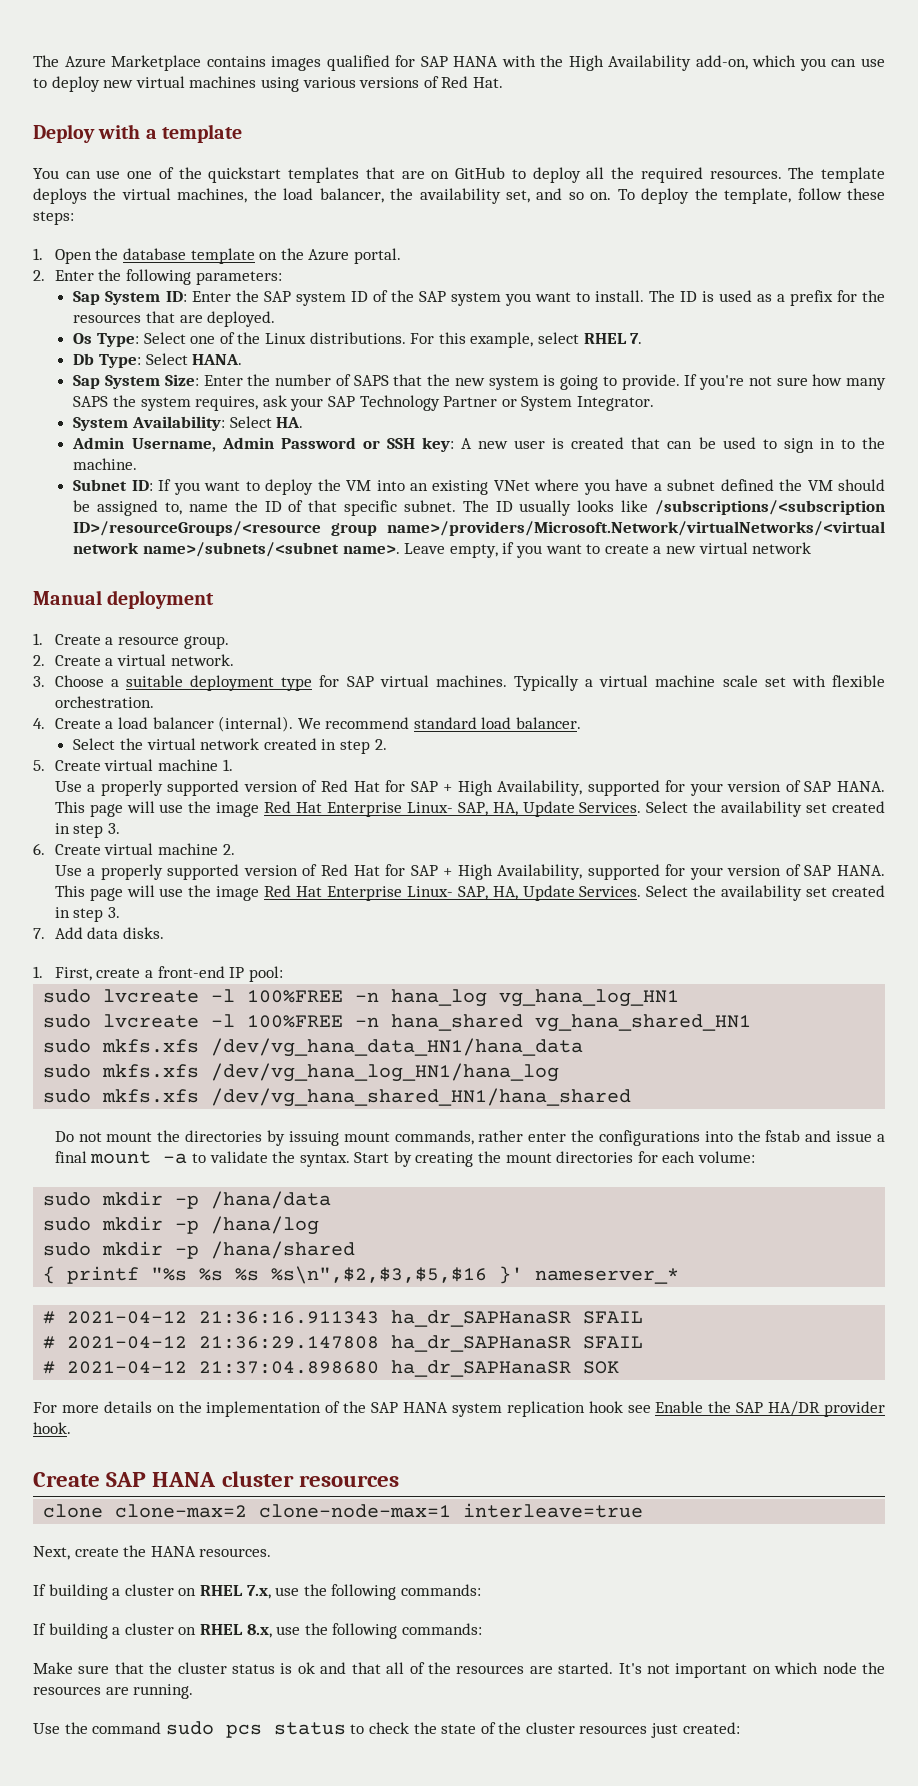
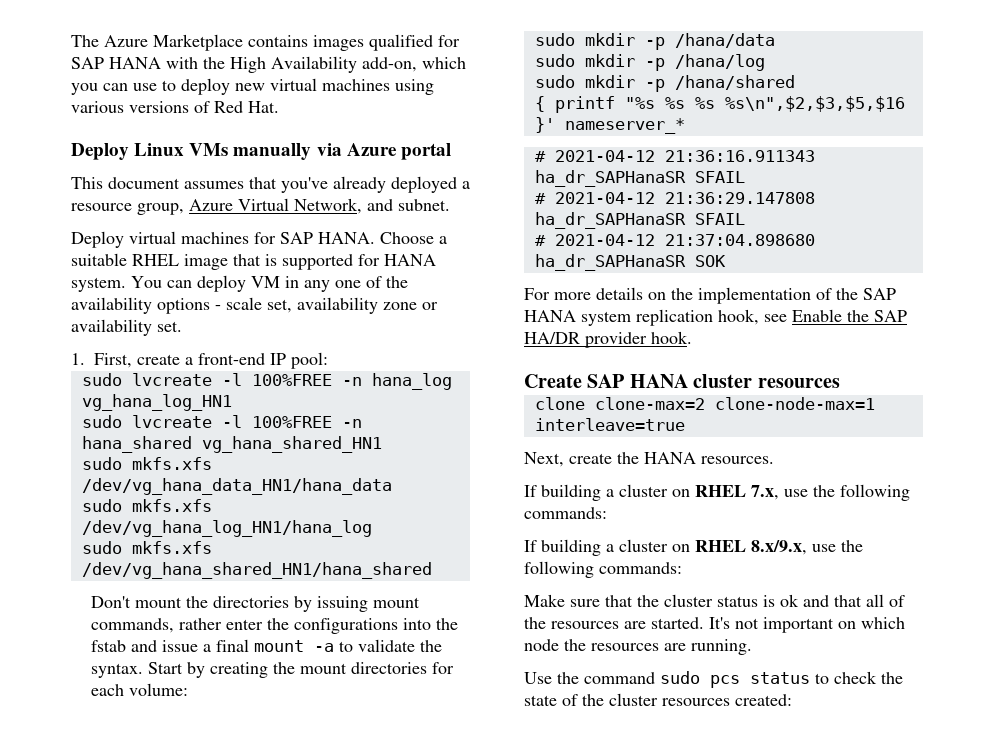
[98,124,242,143] [33,167,885,183] [33,188,886,204] [33,211,74,225] [33,248,401,264] [33,269,282,285] [73,290,885,306] [73,311,276,327] [73,332,643,348] [73,353,243,368] [73,374,886,390] [73,395,654,411] [73,416,304,431] [72,437,885,453] [73,458,138,470] [73,479,886,495] [73,500,885,516] [73,521,885,536] [73,542,812,558] [33,590,215,609] [33,633,229,649] [33,654,234,666] [33,675,886,691] [54,696,154,708] [33,716,582,732] [73,738,387,754] [33,759,233,771] [54,780,885,796] [54,801,885,817] [54,823,120,838] [33,843,235,855] [54,864,885,880] [54,885,885,901] [54,907,120,922] [33,927,164,939] with a template // You can use one of the quickstart templates that are on GitHub to deploy all the required resources. The template deploys the virtual machines, the load balancer, the availability set, and so on. To deploy the template, follow these steps: // 1. Open the database template on the Azure portal. // 2. Enter the following parameters: // Sap System ID: Enter the SAP system ID of the SAP system you want to install. The ID is used as a prefix for the resources that are deployed. // Os Type: Select one of the Linux distributions. For this example, select RHEL 7. // Db Type: Select HANA. // Sap System Size: Enter the number of SAPS that the new system is going to provide. If you're not sure how many SAPS the system requires, ask your SAP Technology Partner or System Integrator. // System Availability: Select HA. // Admin Username, Admin Password or SSH key: A new user is created that can be used to sign in to the machine. // Subnet ID: If you want to deploy the VM into an existing VNet where you have a subnet defined the VM should be assigned to, name the ID of that specific subnet. The ID usually looks like /subscriptions/<subscription ID>/resourceGroups/<resource group name>/providers/Microsoft.Network/virtualNetworks/<virtual network name>/subnets/<subnet name>. Leave empty, if you want to create a new virtual network // Manual deployment // 1. Create a resource group. // 2. Create a virtual network. // 3. Choose a suitable deployment type for SAP virtual machines. Typically a virtual machine scale set with flexible orchestration. // 4. Create a load balancer (internal). We recommend standard load balancer. // Select the virtual network created in step 2. // 5. Create virtual machine 1. // Use a properly supported version of Red Hat for SAP + High Availability, supported for your version of SAP HANA. This page will use the image Red Hat Enterprise Linux- SAP, HA, Update Services. Select the availability set created in step 3. // 6. Create virtual machine 2. // Use a properly supported version of Red Hat for SAP + High Availability, supported for your version of SAP HANA. This page will use the image Red Hat Enterprise Linux- SAP, HA, Update Services. Select the availability set created in step 3. // 7. Add data disks. -> [134,143,451,160] [71,176,470,193] [71,198,450,215] [71,231,447,248] [71,253,436,270] [71,275,408,292] [71,297,438,314] [71,319,182,336] Linux VMs manually via Azure portal // This document assumes that you've already deployed a resource group, Azure Virtual Network, and subnet. // Deploy virtual machines for SAP HANA. Choose a suitable RHEL image that is supported for HANA system. You can deploy VM in any one of the availability options - scale set, availability zone or availability set.
[54,1131,102,1142] Do not -> [91,596,132,608] Don't
[588,1401,623,1413] hook -> [718,309,759,325] hook,
[246,1624,272,1638] 8.x, -> [751,540,807,555] 8.x/9.x,
[651,1723,679,1738] just -> (730, 702) none

